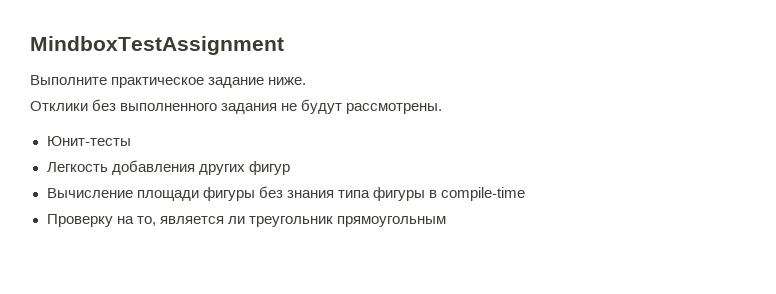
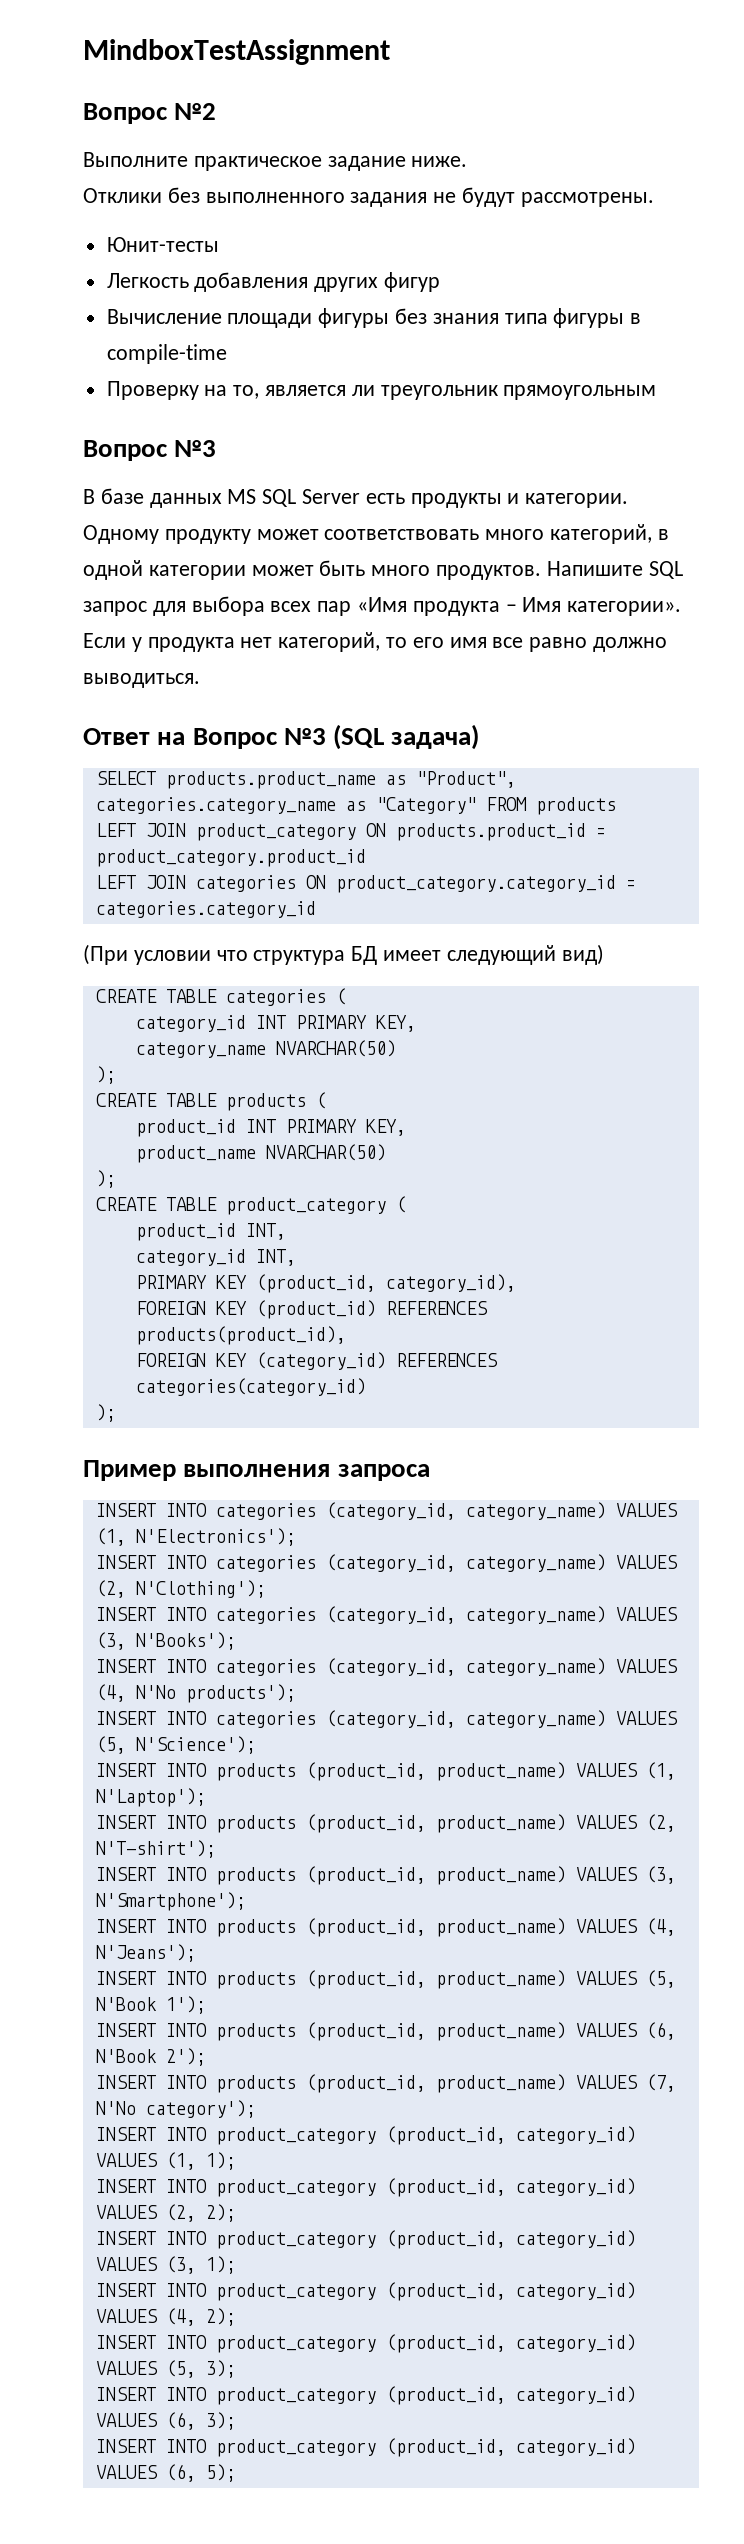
(284, 45) none -> [83,103,217,124] // Вопрос №2
(446, 221) none -> [83,440,217,461] [83,488,629,508] [83,524,669,544] [83,560,683,580] [83,596,682,616] [83,632,668,652] [83,673,200,688] [83,724,480,750] [95,771,516,789] [95,797,616,815] [95,823,606,841] [95,849,366,867] [95,875,636,893] [95,901,316,918] [83,944,604,965] [95,988,346,1006] [135,1015,416,1032] [135,1040,396,1058] [95,1066,116,1084] [95,1092,326,1111] [135,1119,406,1137] [135,1144,386,1163] [95,1170,116,1188] [95,1196,406,1215] [135,1223,286,1241] [135,1249,296,1266] [135,1274,516,1293] [135,1300,488,1319] [135,1326,346,1345] [135,1352,498,1370] [135,1378,366,1396] [95,1404,116,1422] [83,1460,430,1481] [95,1502,678,1520] [95,1528,296,1546] [95,1554,678,1572] [95,1580,266,1598] [95,1606,678,1624] [95,1632,236,1650] [95,1658,678,1676] [95,1684,296,1703] [95,1710,678,1728] [95,1736,256,1754] [95,1762,676,1781] [95,1788,206,1807] [95,1814,676,1833] [95,1840,216,1858] [95,1866,676,1885] [95,1892,246,1911] [95,1918,676,1937] [95,1944,196,1962] [95,1970,676,1989] [95,1996,206,2014] [95,2022,676,2041] [95,2048,206,2066] [95,2074,676,2093] [95,2100,256,2118] [95,2126,636,2145] [95,2152,236,2170] [95,2178,636,2197] [95,2204,236,2222] [95,2230,636,2249] [95,2256,236,2274] [95,2282,636,2301] [95,2308,236,2326] [95,2334,636,2353] [95,2360,236,2378] [95,2386,636,2405] [95,2412,236,2430] [95,2438,636,2457] [95,2464,236,2482] // Вопрос №3 // В базе данных MS SQL Server есть продукты и категории. Одному продукту может соответствовать много категорий, в одной категории может быть много продуктов. Напишите SQL запрос для выбора всех пар «Имя продукта – Имя категории». Если у продукта нет категорий, то его имя все равно должно выводиться. // Ответ на Вопрос №3 (SQL задача) // SELECT products.product_name as "Product", categories.category_name as "Category" FROM products // LEFT JOIN product_category ON products.product_id = product_category.product_id // LEFT JOIN categories ON product_category.category_id = categories.category_id // (При условии что структура БД имеет следующий вид) // CREATE TABLE categories ( // category_id INT PRIMARY KEY, // category_name NVARCHAR(50) // ); // CREATE TABLE products ( // product_id INT PRIMARY KEY, // product_name NVARCHAR(50) // ); // CREATE TABLE product_category ( // product_id INT, // category_id INT, // PRIMARY KEY (product_id, category_id), // FOREIGN KEY (product_id) REFERENCES products(product_id), // FOREIGN KEY (category_id) REFERENCES categories(category_id) // ); // Пример выполнения запроса // INSERT INTO categories (category_id, category_name) VALUES (1, N'Electronics'); // INSERT INTO categories (category_id, category_name) VALUES (2, N'Clothing'); // INSERT INTO categories (category_id, category_name) VALUES (3, N'Books'); // INSERT INTO categories (category_id, category_name) VALUES (4, N'No products'); // INSERT INTO categories (category_id, category_name) VALUES (5, N'Science'); // INSERT INTO products (product_id, product_name) VALUES (1, N'Laptop'); // INSERT INTO products (product_id, product_name) VALUES (2, N'T-shirt'); // INSERT INTO products (product_id, product_name) VALUES (3, N'Smartphone'); // INSERT INTO products (product_id, product_name) VALUES (4, N'Jeans'); // INSERT INTO products (product_id, product_name) VALUES (5, N'Book 1'); // INSERT INTO products (product_id, product_name) VALUES (6, N'Book 2'); // INSERT INTO products (product_id, product_name) VALUES (7, N'No category'); // INSERT INTO product_category (product_id, category_id) VALUES (1, 1); // INSERT INTO product_category (product_id, category_id) VALUES (2, 2); // INSERT INTO product_category (product_id, category_id) VALUES (3, 1); // INSERT INTO product_category (product_id, category_id) VALUES (4, 2); // INSERT INTO product_category (product_id, category_id) VALUES (5, 3); // INSERT INTO product_category (product_id, category_id) VALUES (6, 3); // INSERT INTO product_category (product_id, category_id) VALUES (6, 5);

